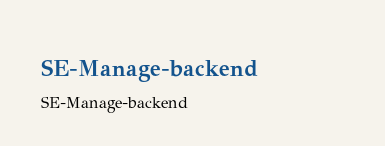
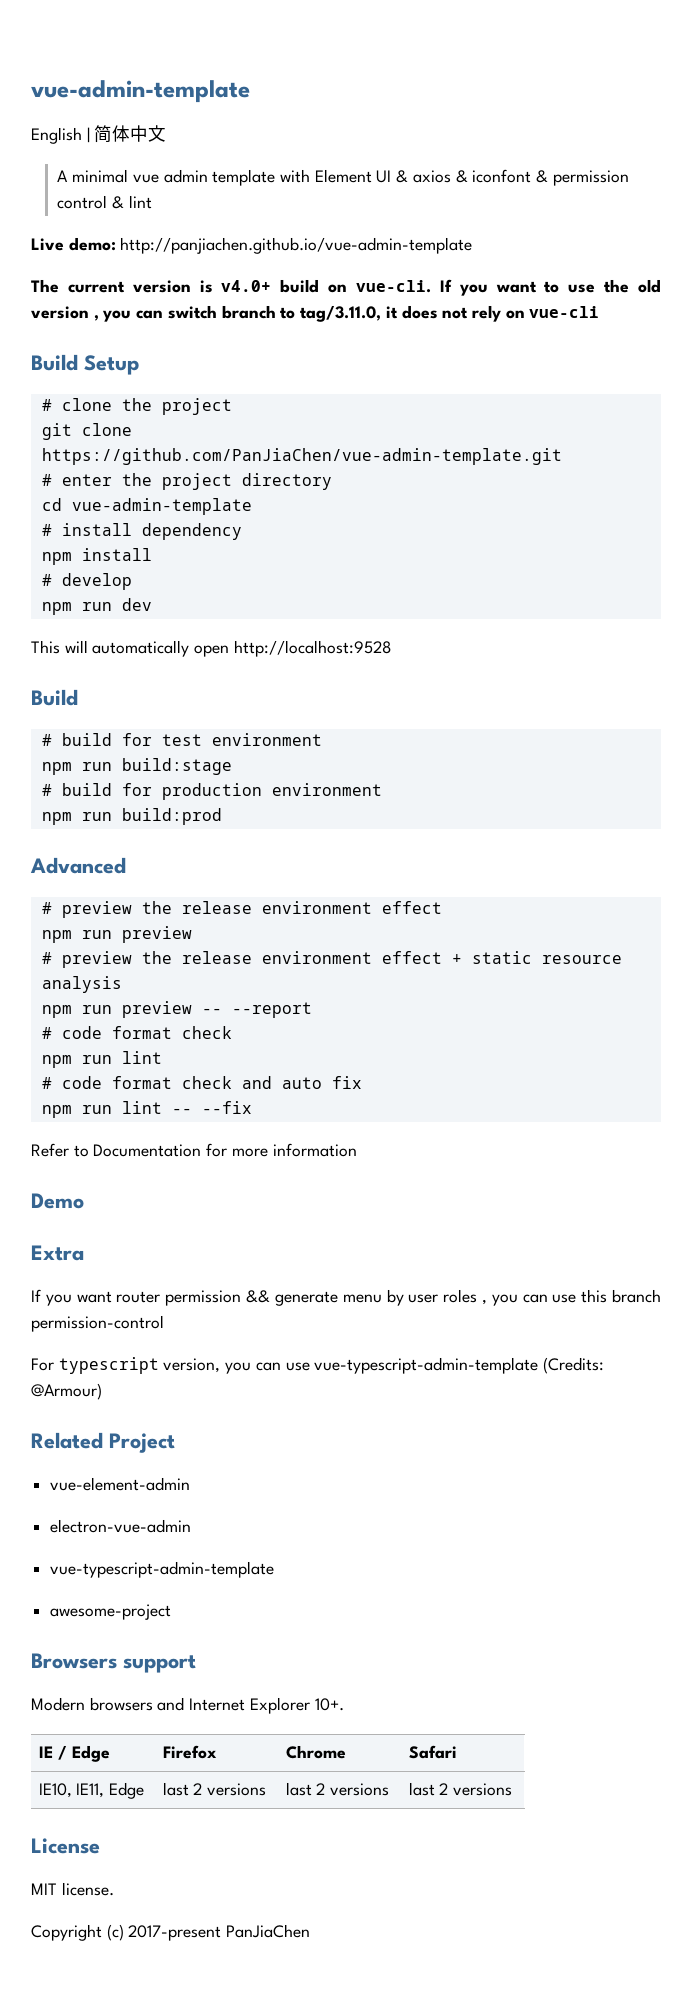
[41,59,258,82] [41,96,188,113] SE-Manage-backend // SE-Manage-backend -> [31,80,250,103] [31,125,167,144] [57,169,629,186] [57,195,152,209] [31,237,473,254] [31,279,661,296] [31,305,600,322] [31,354,139,375] [41,398,232,415] [41,423,132,440] [41,448,562,465] [41,473,332,490] [41,498,252,515] [41,523,242,540] [41,548,152,565] [41,573,132,590] [41,598,152,615] [31,640,392,657] [31,689,78,706] [41,733,322,746] [41,758,232,775] [41,783,382,800] [41,808,222,825] [30,857,126,874] [41,901,442,918] [41,926,192,943] [41,951,622,968] [41,976,122,993] [41,1001,312,1018] [41,1026,232,1039] [41,1051,162,1068] [41,1076,362,1089] [41,1101,252,1118] [31,1143,357,1157] [31,1193,84,1209] [31,1245,84,1261] [31,1289,661,1306] [31,1315,164,1332] [31,1357,605,1374] [31,1383,102,1400] [31,1432,175,1453] [50,1477,191,1491] [50,1519,192,1533] [50,1561,275,1578] [50,1604,172,1620] [31,1653,196,1673] [31,1697,344,1714] [38,1745,110,1762] [162,1745,217,1759] [285,1745,346,1759] [408,1745,457,1759] [38,1782,145,1799] [162,1782,267,1796] [285,1782,390,1796] [408,1782,513,1796] [31,1838,100,1854] [31,1882,114,1896] [31,1924,311,1941] vue-admin-template // English | 简体中文 // A minimal vue admin template with Element UI & axios & iconfont & permission control & lint // Live demo: http://panjiachen.github.io/vue-admin-template // The current version is v4.0+ build on vue-cli. If you want to use the old version , you can switch branch to tag/3.11.0, it does not rely on vue-cli // Build Setup // # clone the project // git clone https://github.com/PanJiaChen/vue-admin-template.git // # enter the project directory // cd vue-admin-template // # install dependency // npm install // # develop // npm run dev // This will automatically open http://localhost:9528 // Build // # build for test environment // npm run build:stage // # build for production environment // npm run build:prod // Advanced // # preview the release environment effect // npm run preview // # preview the release environment effect + static resource analysis // npm run preview -- --report // # code format check // npm run lint // # code format check and auto fix // npm run lint -- --fix // Refer to Documentation for more information // Demo // Extra // If you want router permission && generate menu by user roles , you can use this branch permission-control // For typescript version, you can use vue-typescript-admin-template (Credits: @Armour) // Related Project // vue-element-admin // electron-vue-admin // vue-typescript-admin-template // awesome-project // Browsers support // Modern browsers and Internet Explorer 10+. // IE / Edge | Firefox | Chrome | Safari // IE10, IE11, Edge | last 2 versions | last 2 versions | last 2 versions // License // MIT license. // Copyright (c) 2017-present PanJiaChen

